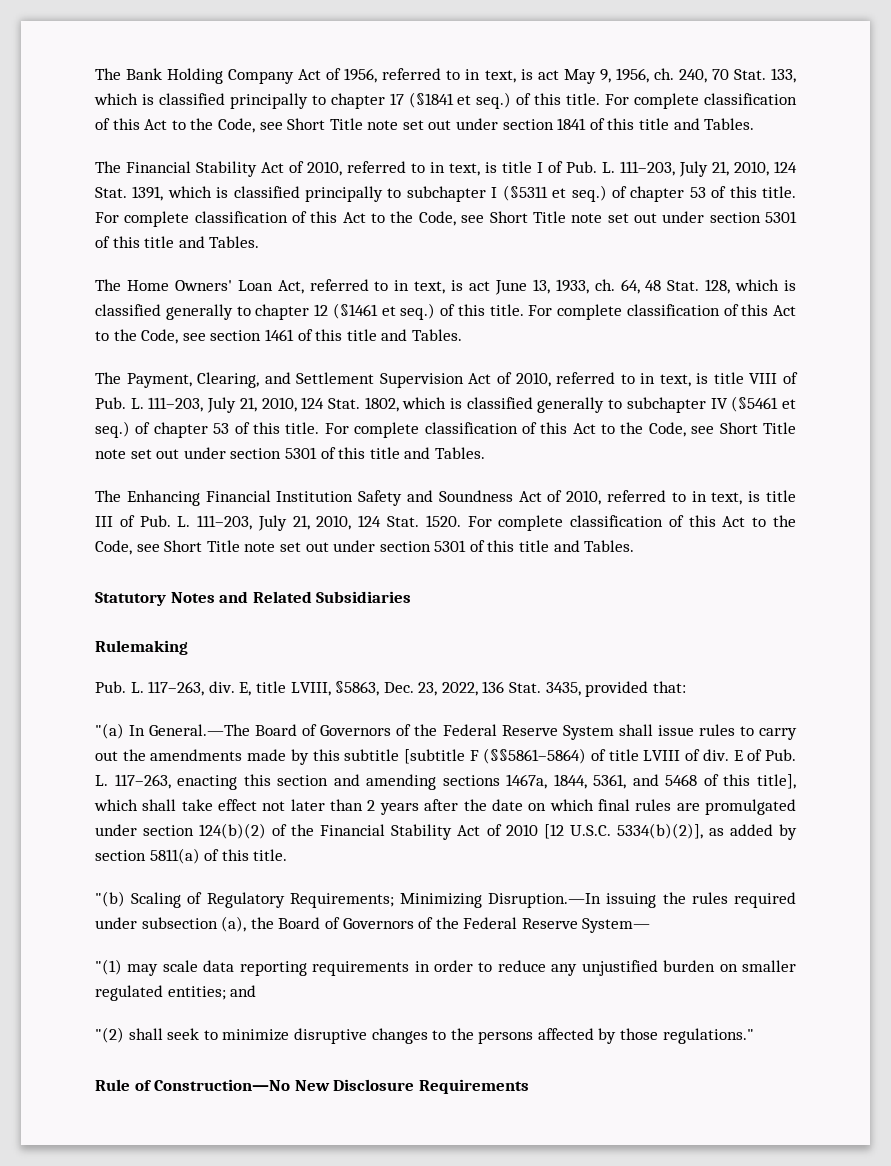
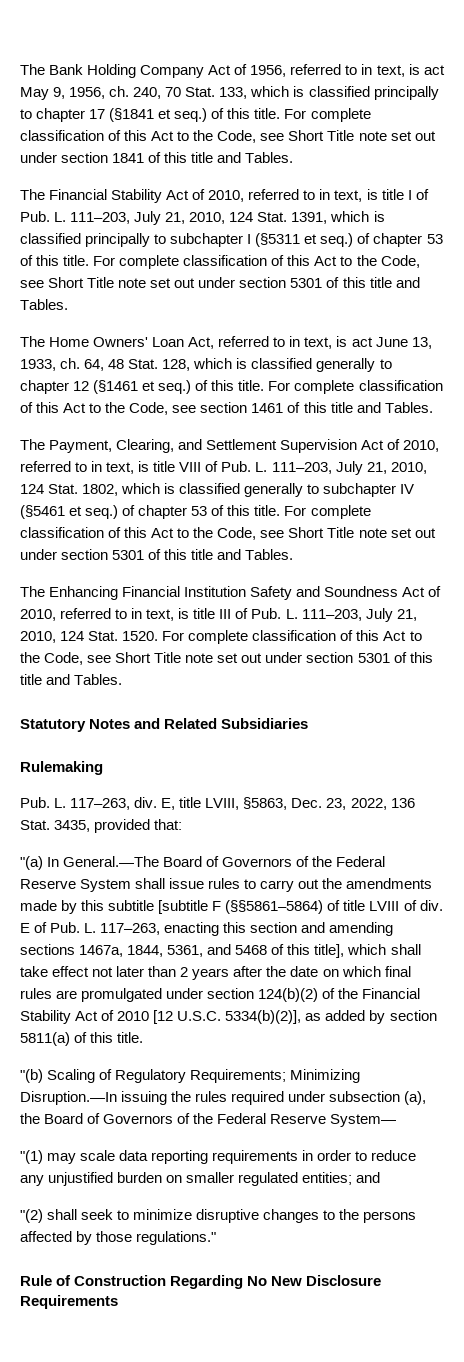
[154,1079,291,1091] Construction—No -> [74,1275,268,1289] Construction Regarding No

